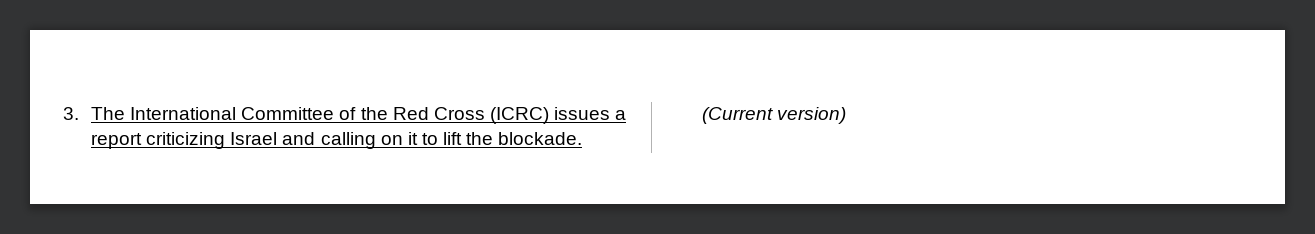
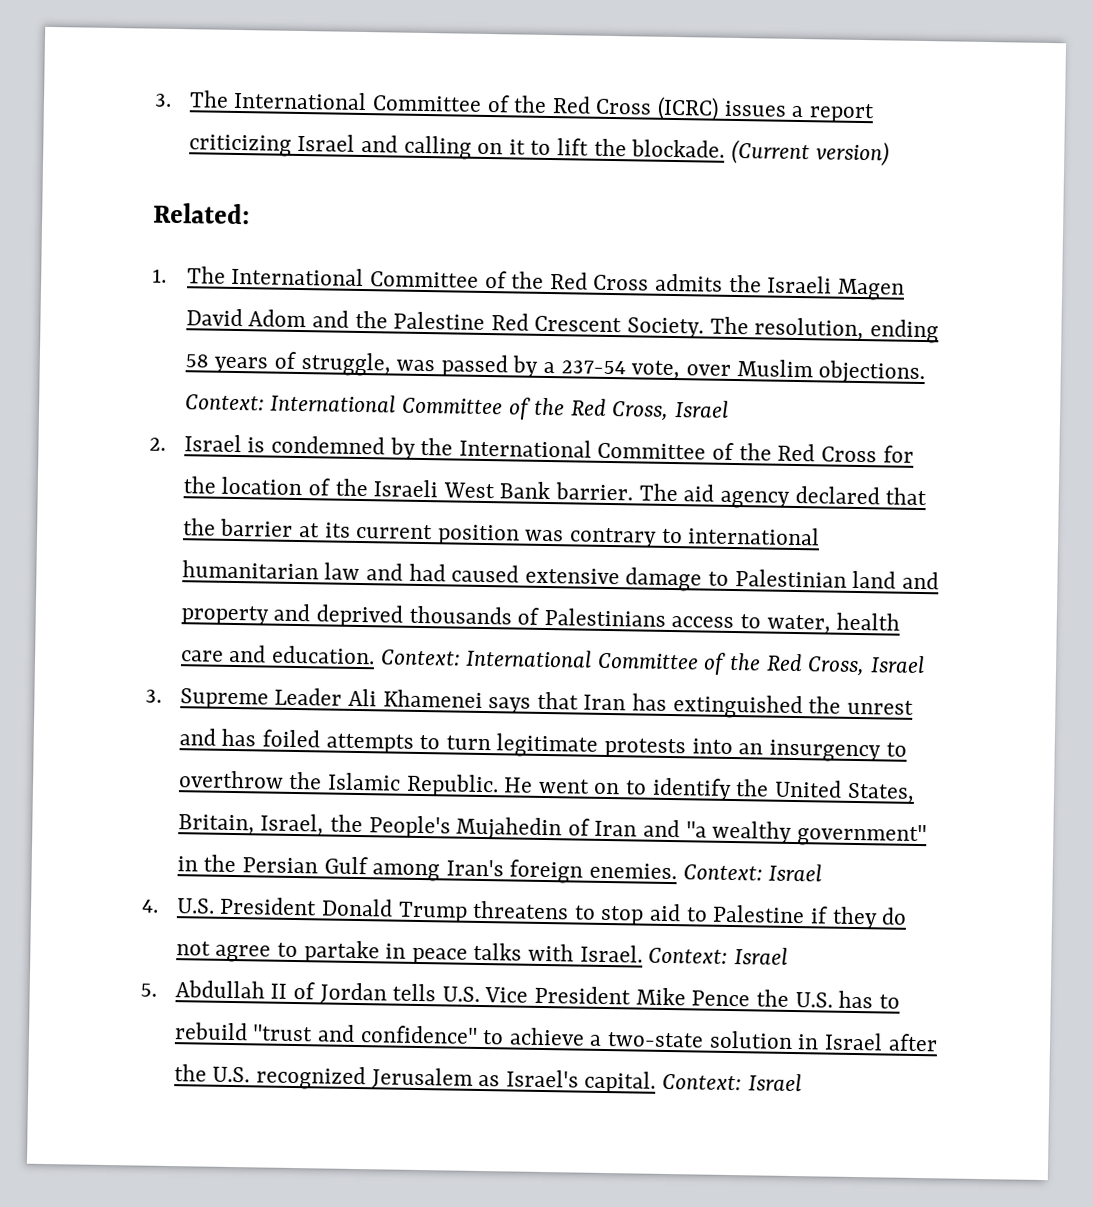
(847, 115) none -> [153,202,250,225] [152,266,905,301] [185,308,939,344] [184,351,926,385] [184,393,730,421] [149,434,914,463] [182,476,928,509] [182,518,821,548] [181,560,939,592] [180,603,901,634] [180,644,925,677] [145,687,914,720] [178,728,907,763] [178,770,915,803] [177,813,927,848] [176,854,823,884] [141,896,908,930] [175,940,788,965] [140,980,900,1009] [173,1022,938,1052] [173,1064,802,1094] // Related: // 1. The International Committee of the Red Cross admits the Israeli Magen David Adom and the Palestine Red Crescent Society. The resolution, ending 58 years of struggle, was passed by a 237-54 vote, over Muslim objections. Context: International Committee of the Red Cross, Israel // 2. Israel is condemned by the International Committee of the Red Cross for the location of the Israeli West Bank barrier. The aid agency declared that the barrier at its current position was contrary to international humanitarian law and had caused extensive damage to Palestinian land and property and deprived thousands of Palestinians access to water, health care and education. Context: International Committee of the Red Cross, Israel // 3. Supreme Leader Ali Khamenei says that Iran has extinguished the unrest and has foiled attempts to turn legitimate protests into an insurgency to overthrow the Islamic Republic. He went on to identify the United States, Britain, Israel, the People's Mujahedin of Iran and "a wealthy government" in the Persian Gulf among Iran's foreign enemies. Context: Israel // 4. U.S. President Donald Trump threatens to stop aid to Palestine if they do not agree to partake in peace talks with Israel. Context: Israel // 5. Abdullah II of Jordan tells U.S. Vice President Mike Pence the U.S. has to rebuild "trust and confidence" to achieve a two-state solution in Israel after the U.S. recognized Jerusalem as Israel's capital. Context: Israel

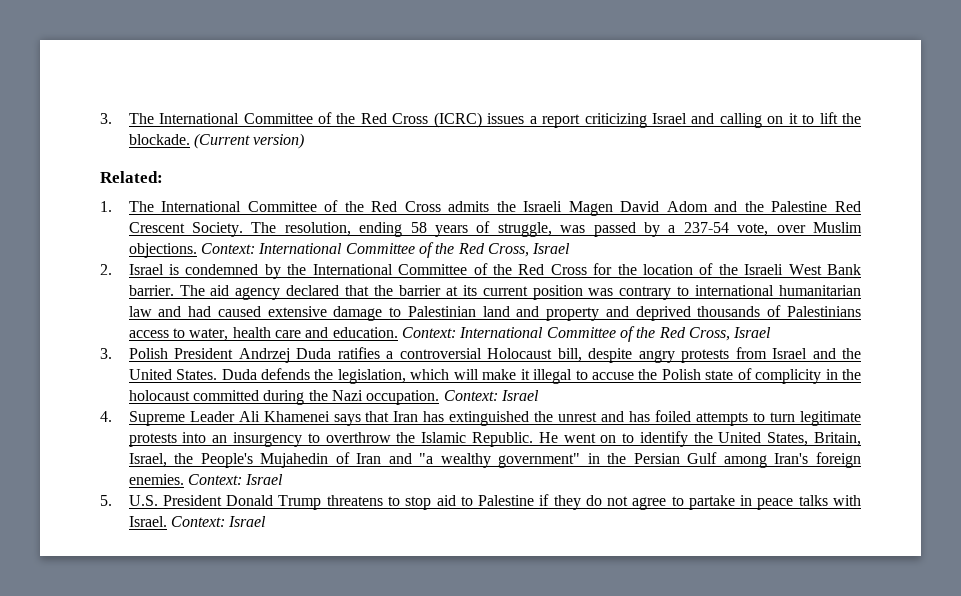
(162, 696) none -> [128,347,861,363] [128,368,862,384] [128,390,539,405] [100,411,112,422] Polish President Andrzej Duda ratifies a controversial Holocaust bill, despite angry protests from Israel and the United States. Duda defends the legislation, which will make it illegal to accuse the Polish state of complicity in the holocaust committed during the Nazi occupation. Context: Israel // 4.
[141,899,159,913] 4. -> [100,495,112,506] 5.
[140,980,900,1009] [173,1022,938,1052] [173,1064,802,1094] // 5. Abdullah II of Jordan tells U.S. Vice President Mike Pence the U.S. has to rebuild "trust and confidence" to achieve a two-state solution in Israel after the U.S. recognized Jerusalem as Israel's capital. Context: Israel -> (267, 521) none

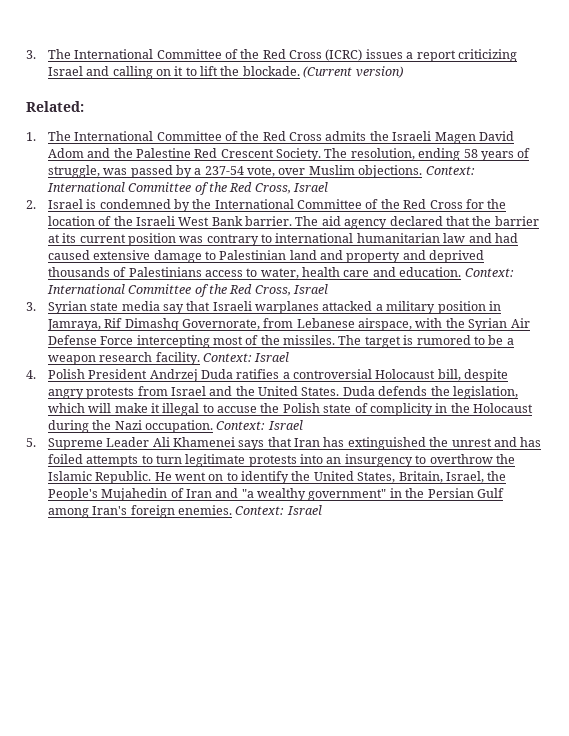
(112, 353) none -> [47,301,501,314] [46,318,530,331] [47,335,514,348] [47,352,290,365] [26,370,36,379] Syrian state media say that Israeli warplanes attacked a military position in Jamraya, Rif Dimashq Governorate, from Lebanese airspace, with the Syrian Air Defense Force intercepting most of the missiles. The target is rumored to be a weapon research facility. Context: Israel // 4.
[128,390,259,401] holocaust committed -> [473,403,534,413] Holocaust
[100,411,112,422] 4. -> [26,438,36,447] 5.
[100,494,861,510] [128,516,267,527] // 5. U.S. President Donald Trump threatens to stop aid to Palestine if they do not agree to partake in peace talks with Israel. Context: Israel -> (322, 510) none

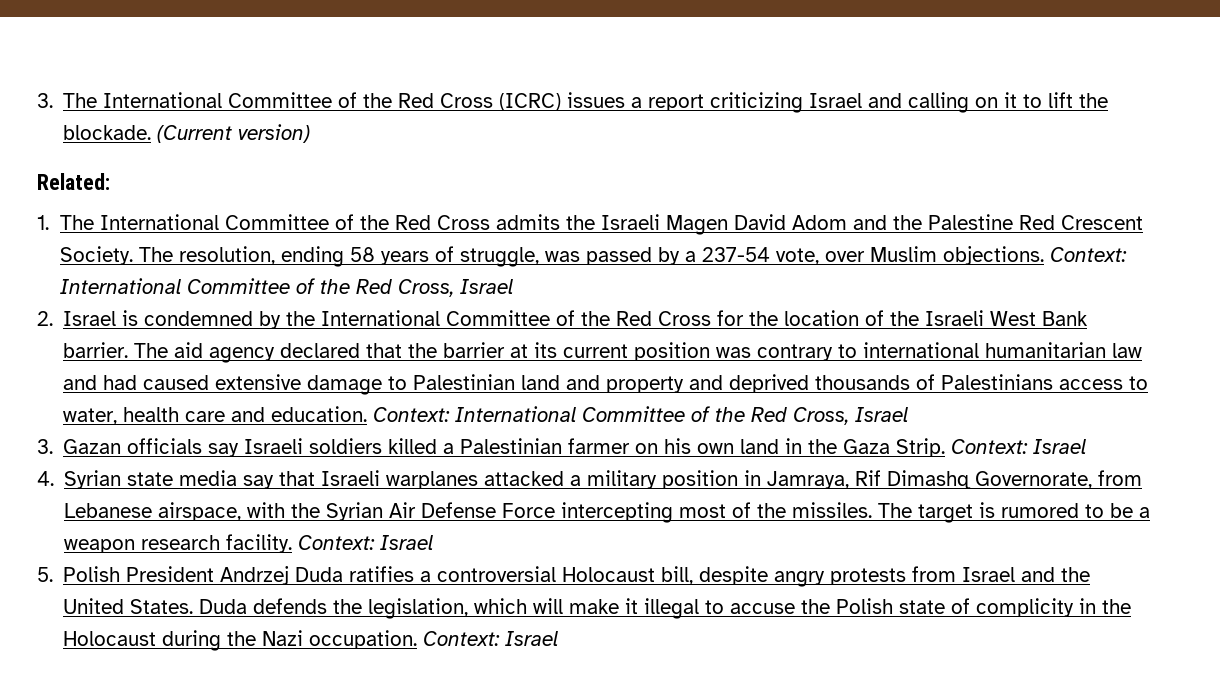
(36, 306) none -> [63,438,1087,457] [37,471,54,486] Gazan officials say Israeli soldiers killed a Palestinian farmer on his own land in the Gaza Strip. Context: Israel // 4.
[26,370,36,379] 4. -> [37,567,53,582] 5.
[26,437,542,450] [47,454,515,467] [47,471,507,484] [47,488,504,501] [47,505,322,518] // 5. Supreme Leader Ali Khamenei says that Iran has extinguished the unrest and has foiled attempts to turn legitimate protests into an insurgency to overthrow the Islamic Republic. He went on to identify the United States, Britain, Israel, the People's Mujahedin of Iran and "a wealthy government" in the Persian Gulf among Iran's foreign enemies. Context: Israel -> (559, 638) none

